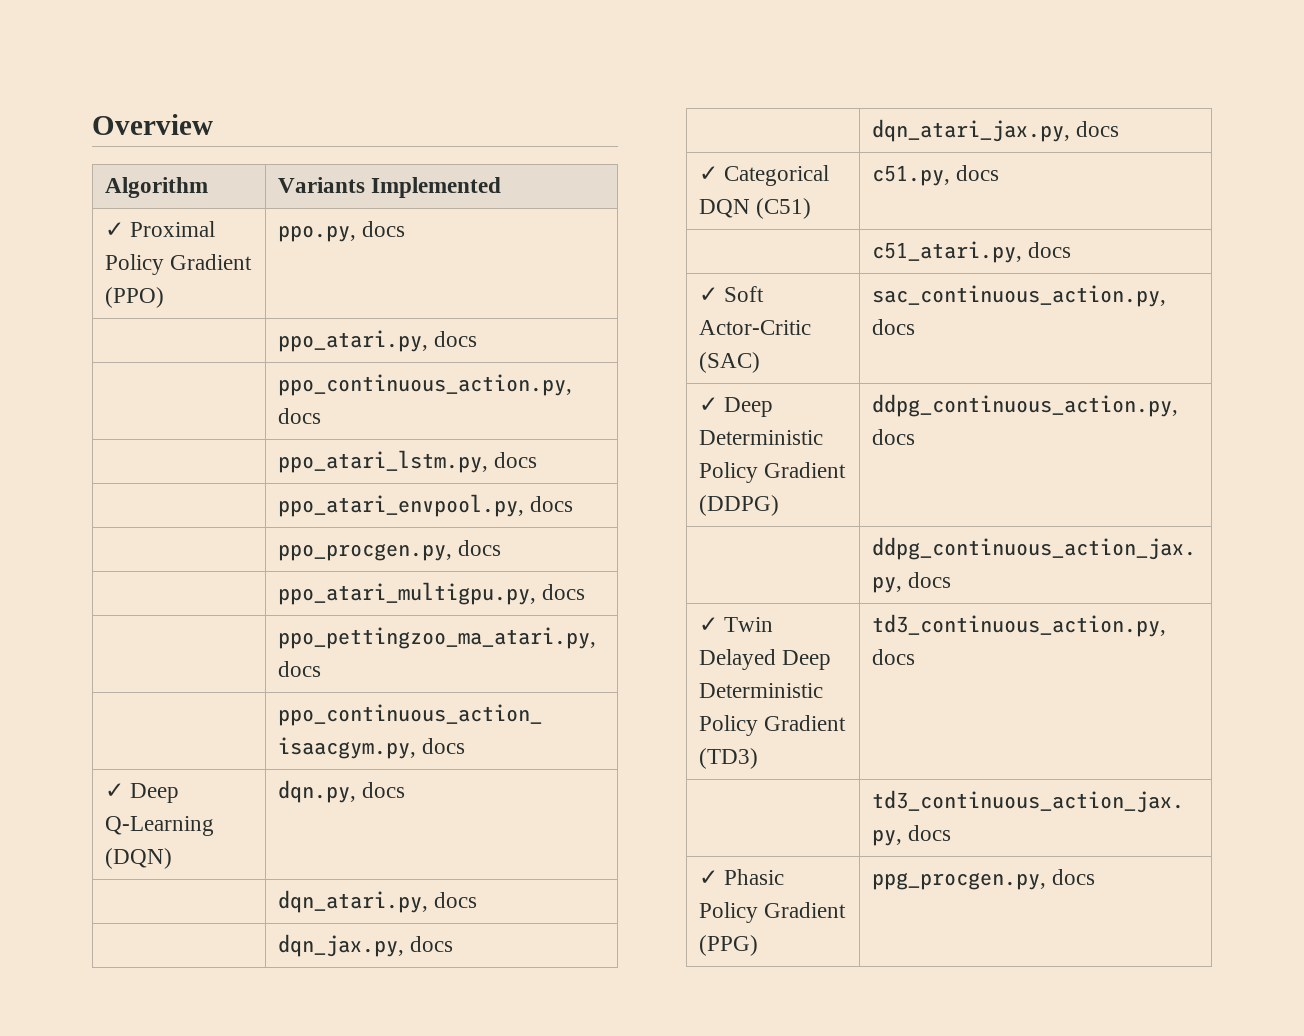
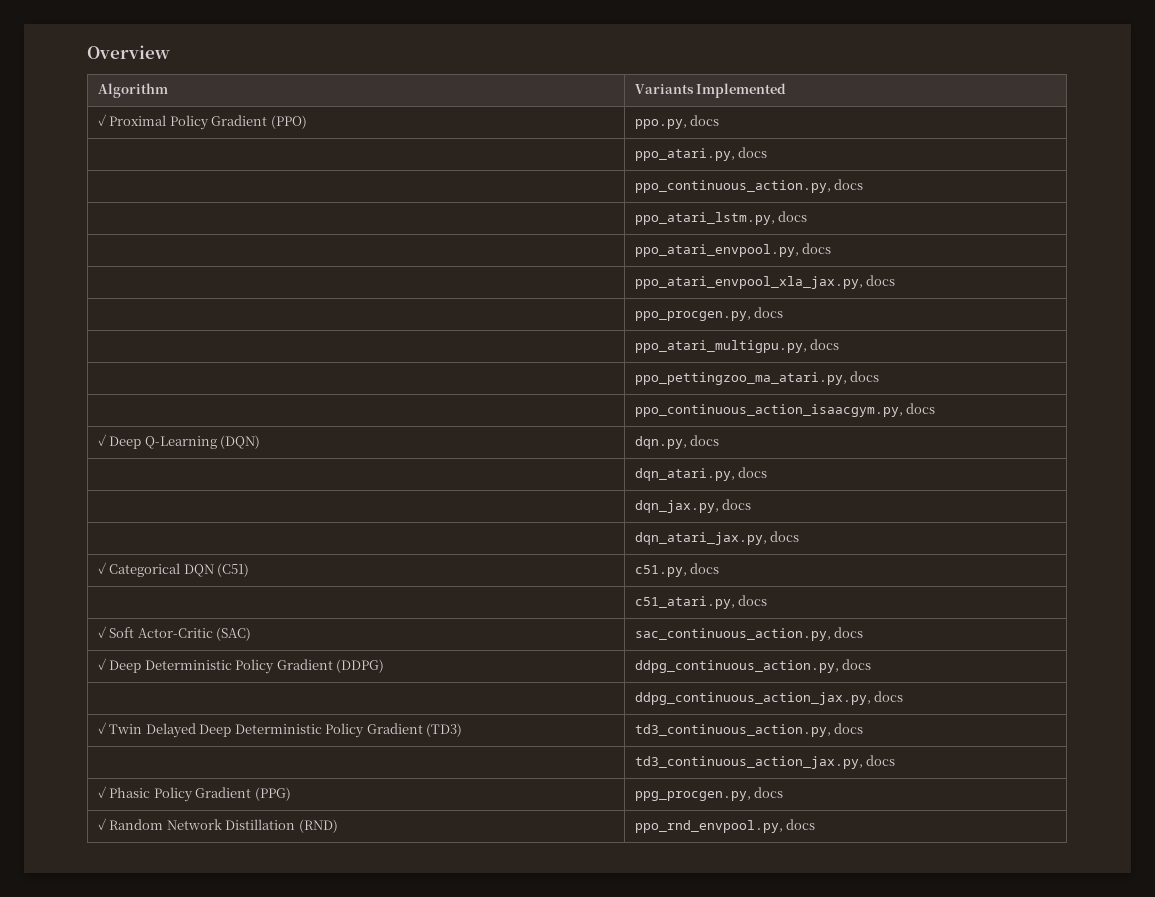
(574, 504) none -> [634,275,896,289] // | ppo_atari_envpool_xla_jax.py, docs
(1096, 877) none -> [97,818,338,833] [634,819,816,833] // ✓ Random Network Distillation (RND) | ppo_rnd_envpool.py, docs

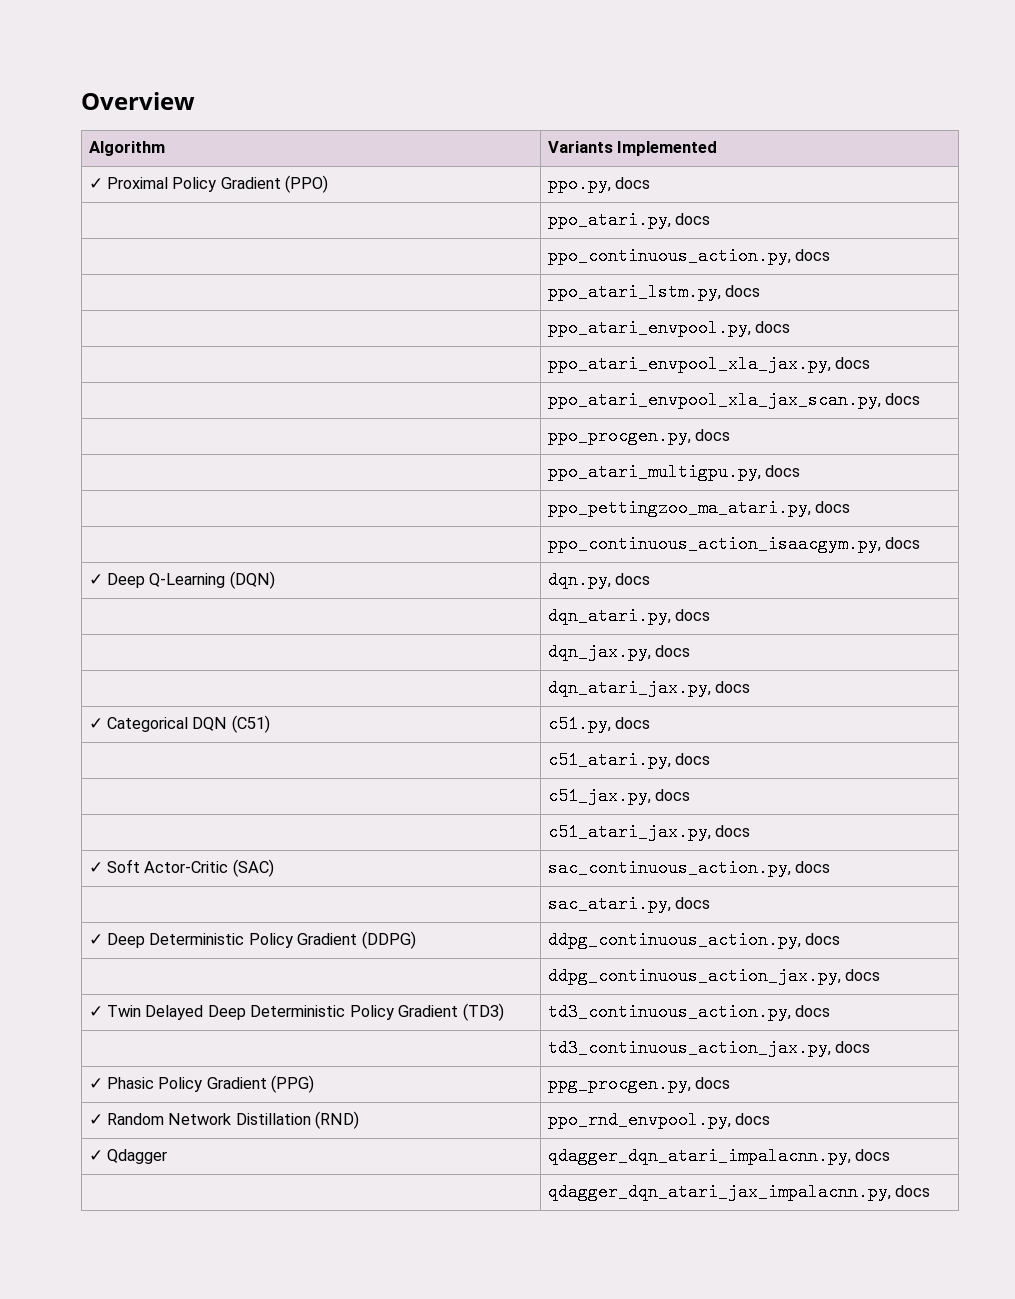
(896, 280) none -> [547,391,921,409] // | ppo_atari_envpool_xla_jax_scan.py, docs
(768, 600) none -> [547,787,691,805] [547,823,751,841] // | c51_jax.py, docs // | c51_atari_jax.py, docs
(864, 632) none -> [547,895,711,913] // | sac_atari.py, docs
(816, 824) none -> [88,1149,168,1164] [547,1147,891,1165] [547,1183,931,1201] // ✓ Qdagger | qdagger_dqn_atari_impalacnn.py, docs // | qdagger_dqn_atari_jax_impalacnn.py, docs

